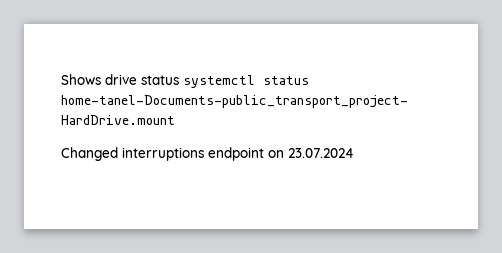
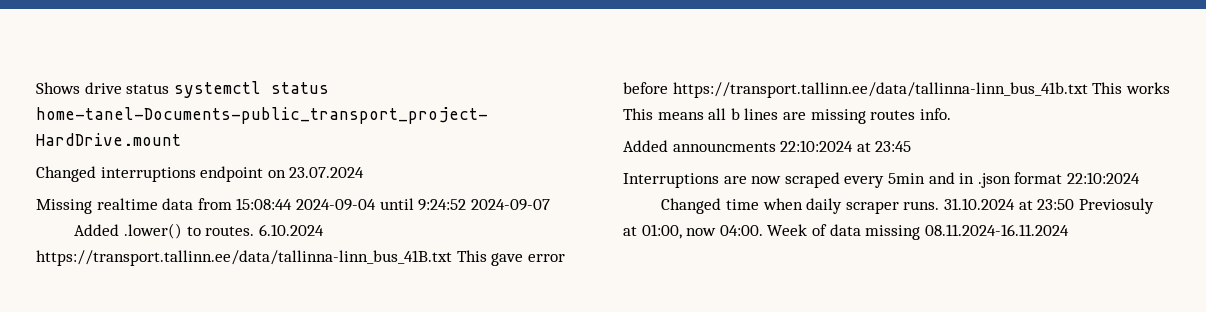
(354, 153) none -> [36,198,550,214] [74,223,324,239] [36,250,565,266] [623,82,1170,98] [623,108,951,124] [623,140,912,152] [623,172,1140,188] [661,198,1154,214] [623,224,1069,240] // Missing realtime data from 15:08:44 2024-09-04 until 9:24:52 2024-09-07 // Added .lower() to routes. 6.10.2024 https://transport.tallinn.ee/data/tallinna-linn_bus_41B.txt This gave error before https://transport.tallinn.ee/data/tallinna-linn_bus_41b.txt This works This means all b lines are missing routes info. // Added announcments 22:10:2024 at 23:45 // Interruptions are now scraped every 5min and in .json format 22:10:2024 // Changed time when daily scraper runs. 31.10.2024 at 23:50 Previosuly at 01:00, now 04:00. Week of data missing 08.11.2024-16.11.2024

